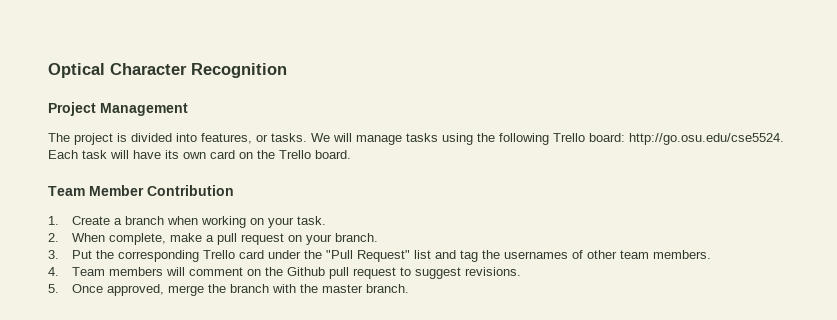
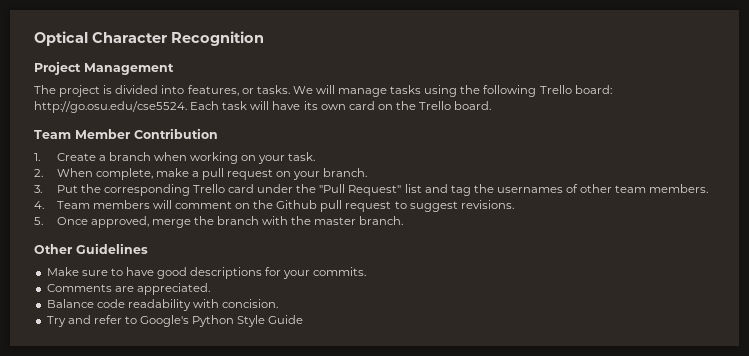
(410, 288) none -> [34,243,148,254] [46,267,367,279] [46,283,210,295] [46,299,279,311] [46,315,304,327] // Other Guidelines // Make sure to have good descriptions for your commits. // Comments are appreciated. // Balance code readability with concision. // Try and refer to Google's Python Style Guide

